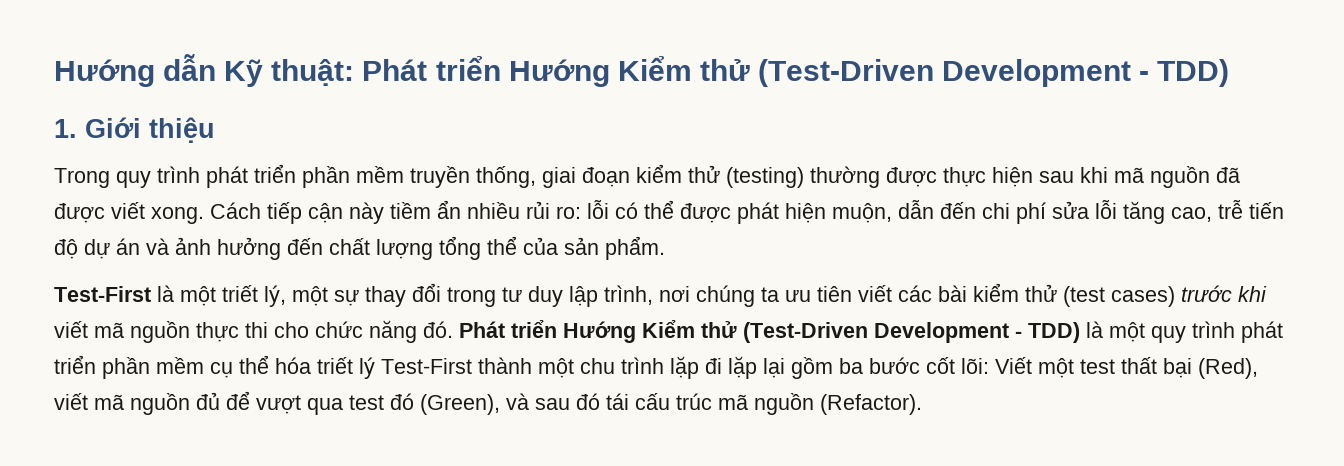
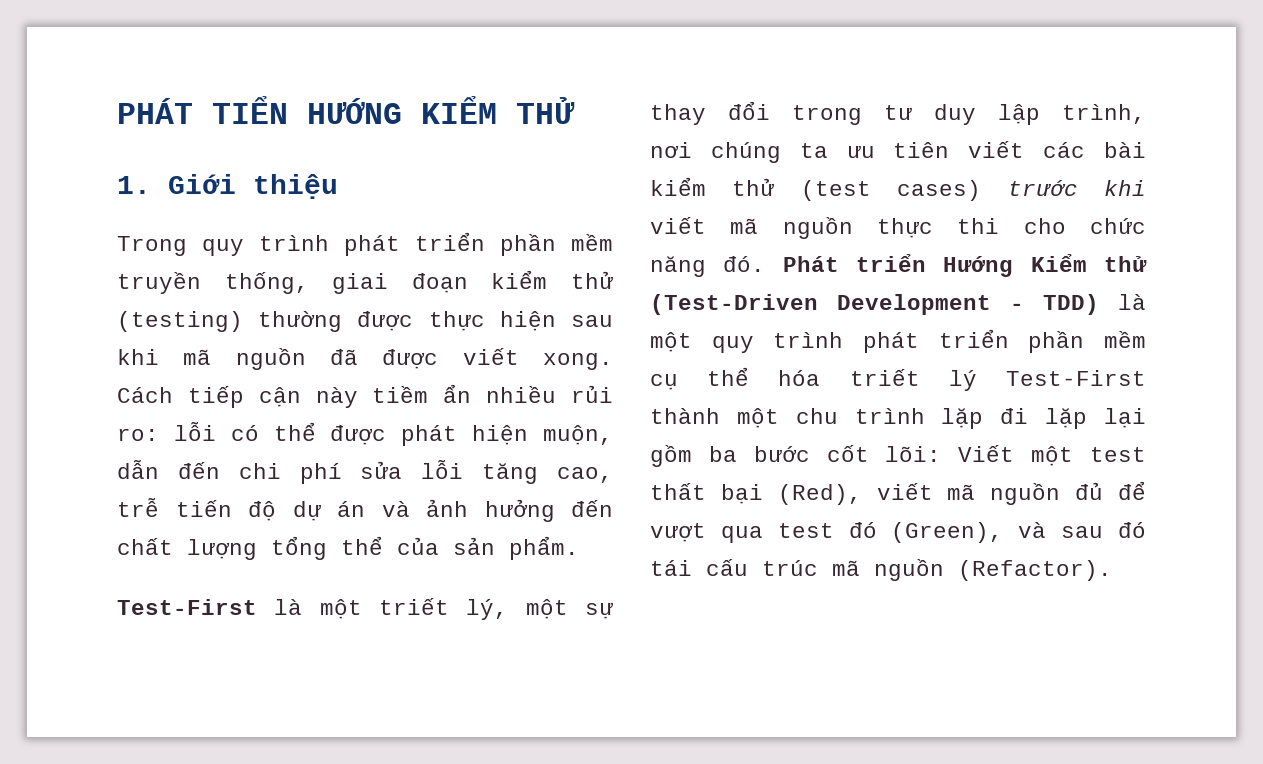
[54,54,1230,87] Hướng dẫn Kỹ thuật: Phát triển Hướng Kiểm thử (Test-Driven Development - TDD) -> [117,96,575,124] PHÁT TIỂN HƯỚNG KIỂM THỬ

